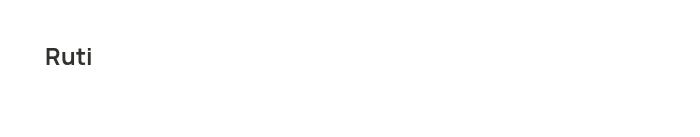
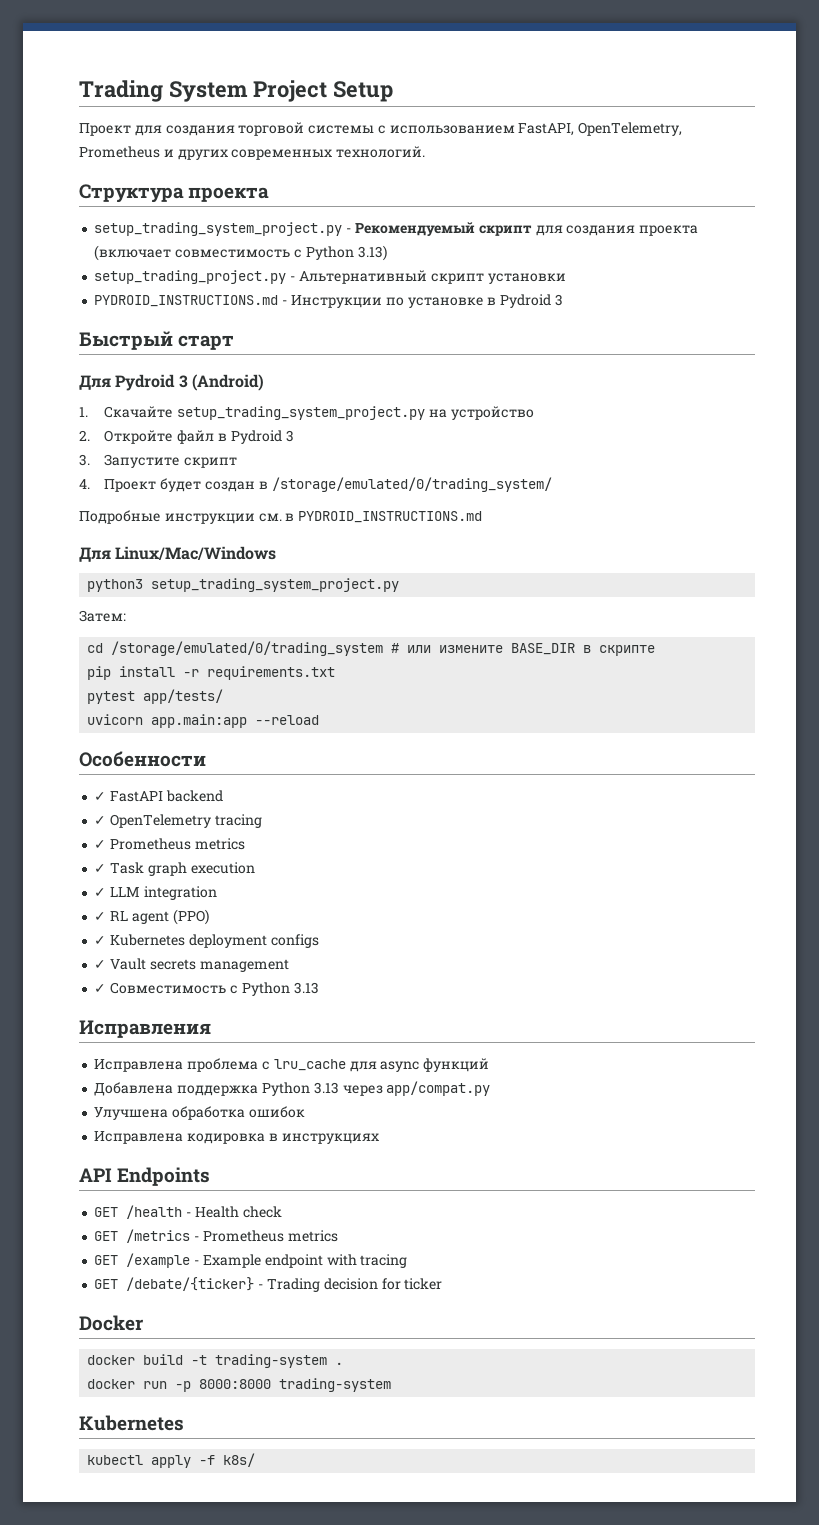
[45,48,93,65] Ruti -> [79,80,393,102] [79,122,683,136] [79,146,426,160] [79,184,270,203] [94,222,699,236] [94,245,387,261] [94,270,566,284] [94,294,563,308] [79,331,235,350] [79,374,264,391] [79,406,534,420] [79,430,294,444] [79,454,238,468] [79,477,552,492] [79,510,483,524] [79,546,277,562] [87,578,400,592] [79,610,126,622] [87,641,656,656] [87,666,336,680] [87,689,224,704] [87,714,320,728] [79,751,206,767] [94,790,223,802] [94,814,262,828] [94,838,245,850] [94,862,255,876] [94,886,217,900] [94,909,209,925] [94,934,319,948] [94,958,289,972] [94,982,319,996] [79,1020,211,1038] [94,1058,490,1072] [94,1081,491,1096] [94,1106,305,1120] [94,1131,379,1144] [79,1167,211,1186] [94,1205,282,1219] [94,1229,338,1243] [94,1253,408,1268] [94,1277,443,1292] [79,1315,143,1331] [87,1354,344,1368] [87,1378,392,1392] [79,1415,184,1431] [87,1453,256,1468] Trading System Project Setup // Проект для создания торговой системы с использованием FastAPI, OpenTelemetry, Prometheus и других современных технологий. // Структура проекта // setup_trading_system_project.py - Рекомендуемый скрипт для создания проекта (включает совместимость с Python 3.13) // setup_trading_project.py - Альтернативный скрипт установки // PYDROID_INSTRUCTIONS.md - Инструкции по установке в Pydroid 3 // Быстрый старт // Для Pydroid 3 (Android) // 1. Скачайте setup_trading_system_project.py на устройство // 2. Откройте файл в Pydroid 3 // 3. Запустите скрипт // 4. Проект будет создан в /storage/emulated/0/trading_system/ // Подробные инструкции см. в PYDROID_INSTRUCTIONS.md // Для Linux/Mac/Windows // python3 setup_trading_system_project.py // Затем: // cd /storage/emulated/0/trading_system # или измените BASE_DIR в скрипте // pip install -r requirements.txt // pytest app/tests/ // uvicorn app.main:app --reload // Особенности // ✓ FastAPI backend // ✓ OpenTelemetry tracing // ✓ Prometheus metrics // ✓ Task graph execution // ✓ LLM integration // ✓ RL agent (PPO) // ✓ Kubernetes deployment configs // ✓ Vault secrets management // ✓ Совместимость с Python 3.13 // Исправления // Исправлена проблема с lru_cache для async функций // Добавлена поддержка Python 3.13 через app/compat.py // Улучшена обработка ошибок // Исправлена кодировка в инструкциях // API Endpoints // GET /health - Health check // GET /metrics - Prometheus metrics // GET /example - Example endpoint with tracing // GET /debate/{ticker} - Trading decision for ticker // Docker // docker build -t trading-system . // docker run -p 8000:8000 trading-system // Kubernetes // kubectl apply -f k8s/

